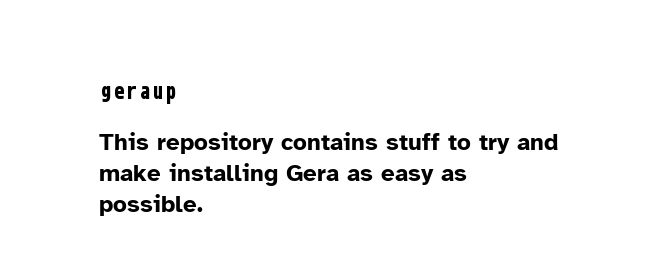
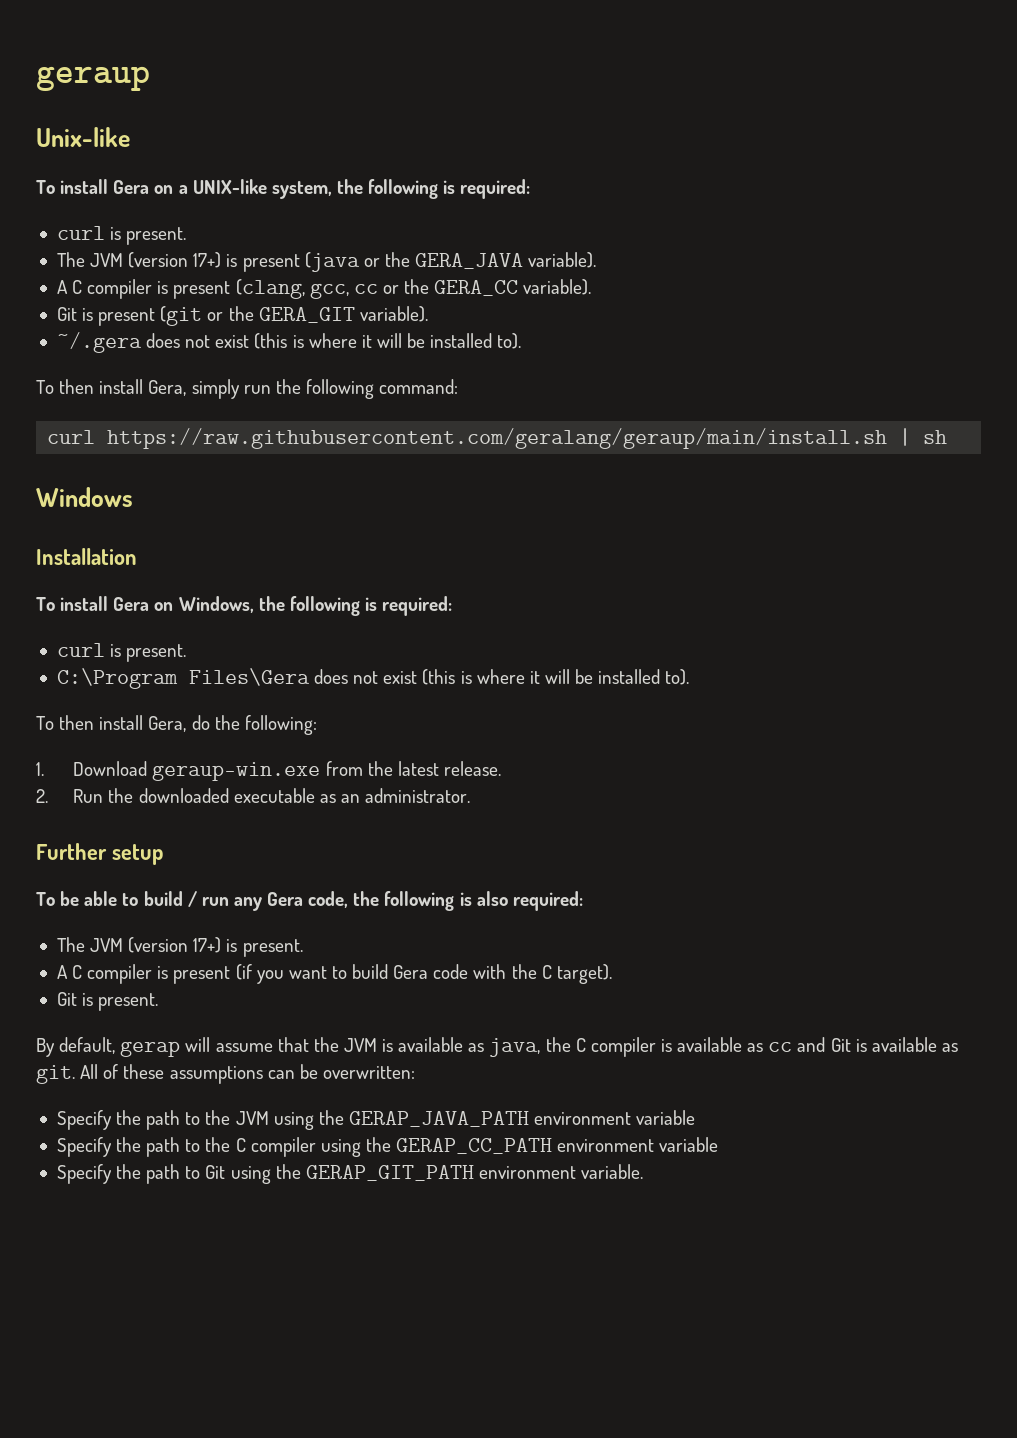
[99,132,558,154] [99,163,467,186] [99,194,203,216] This repository contains stuff to try and make installing Gera as easy as possible. -> [36,127,130,147] [36,179,531,199] [56,226,187,245] [56,252,597,272] [56,279,592,299] [56,306,428,326] [56,332,522,353] [36,379,459,399] [47,428,948,449] [36,487,133,507] [36,548,137,565] [36,596,453,616] [56,643,187,662] [56,668,690,689] [36,715,317,735] [36,761,501,781] [36,788,471,803] [36,843,163,865] [36,891,583,911] [56,937,303,957] [56,964,612,984] [56,992,159,1011] [36,1037,958,1057] [36,1064,415,1084] [56,1110,696,1130] [56,1137,719,1157] [56,1164,644,1184] Unix-like // To install Gera on a UNIX-like system, the following is required: // curl is present. // The JVM (version 17+) is present (java or the GERA_JAVA variable). // A C compiler is present (clang, gcc, cc or the GERA_CC variable). // Git is present (git or the GERA_GIT variable). // ~/.gera does not exist (this is where it will be installed to). // To then install Gera, simply run the following command: // curl https://raw.githubusercontent.com/geralang/geraup/main/install.sh | sh // Windows // Installation // To install Gera on Windows, the following is required: // curl is present. // C:\Program Files\Gera does not exist (this is where it will be installed to). // To then install Gera, do the following: // 1. Download geraup-win.exe from the latest release. // 2. Run the downloaded executable as an administrator. // Further setup // To be able to build / run any Gera code, the following is also required: // The JVM (version 17+) is present. // A C compiler is present (if you want to build Gera code with the C target). // Git is present. // By default, gerap will assume that the JVM is available as java, the C compiler is available as cc and Git is available as git. All of these assumptions can be overwritten: // Specify the path to the JVM using the GERAP_JAVA_PATH environment variable // Specify the path to the C compiler using the GERAP_CC_PATH environment variable // Specify the path to Git using the GERAP_GIT_PATH environment variable.

